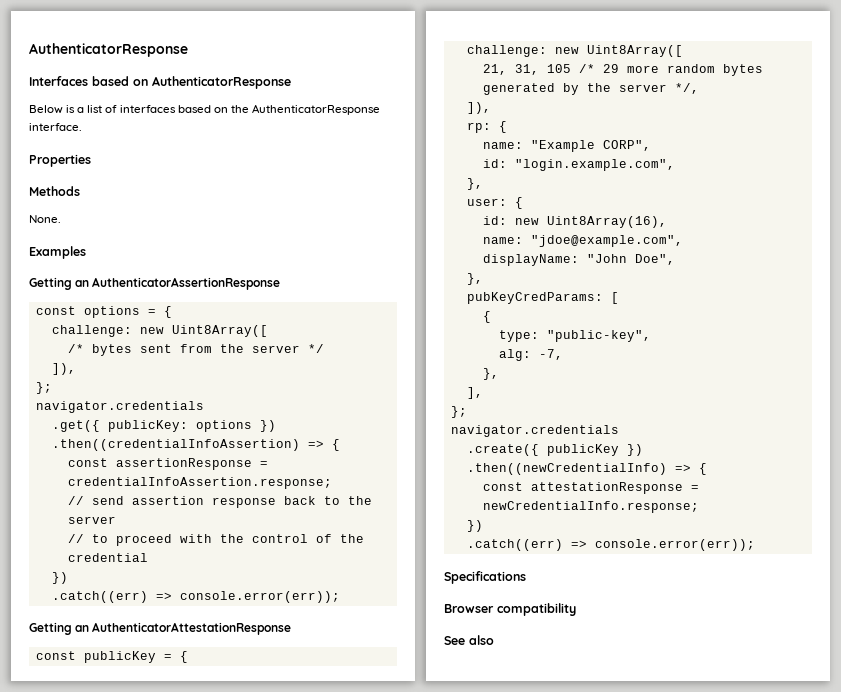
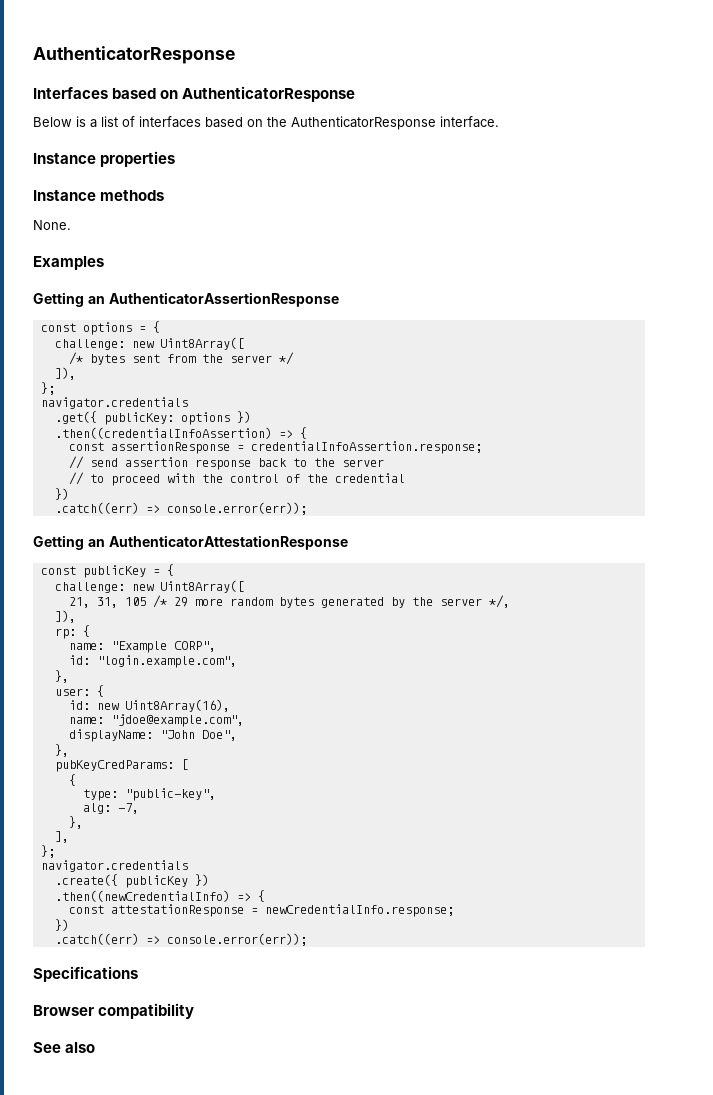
[29,154,91,167] [29,186,80,196] Properties // Methods -> [33,151,176,167] [33,190,165,201] Instance properties // Instance methods

